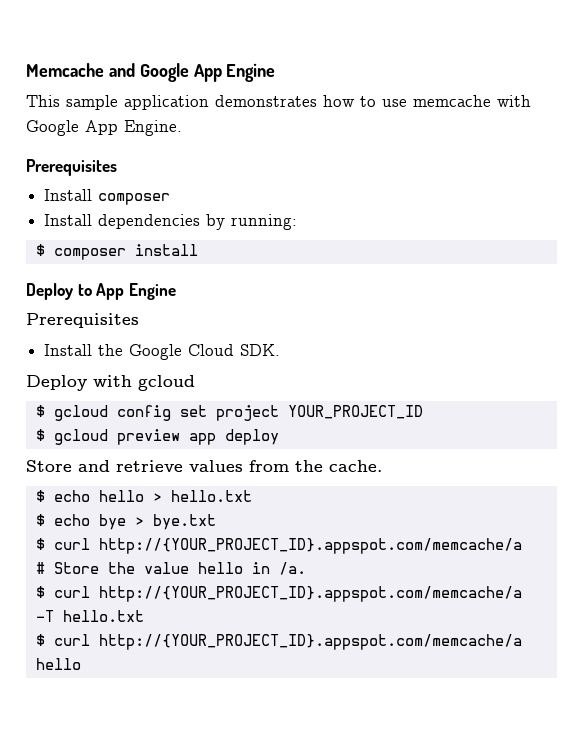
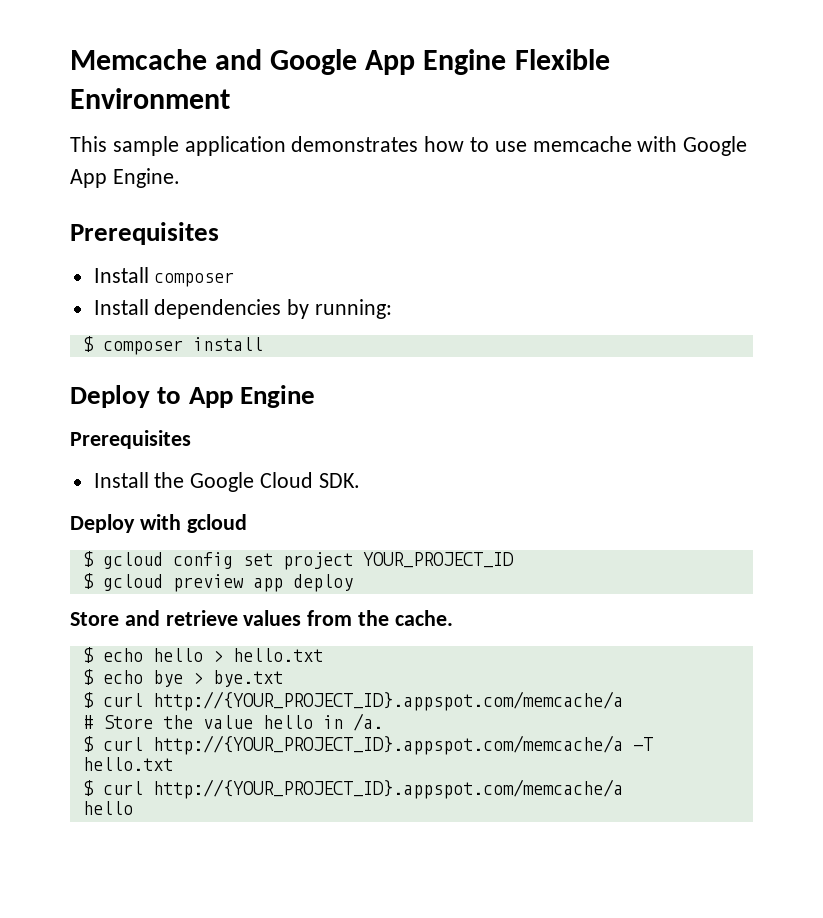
(276, 72) none -> [514,49,610,70] [70,88,230,109] Flexible Environment

